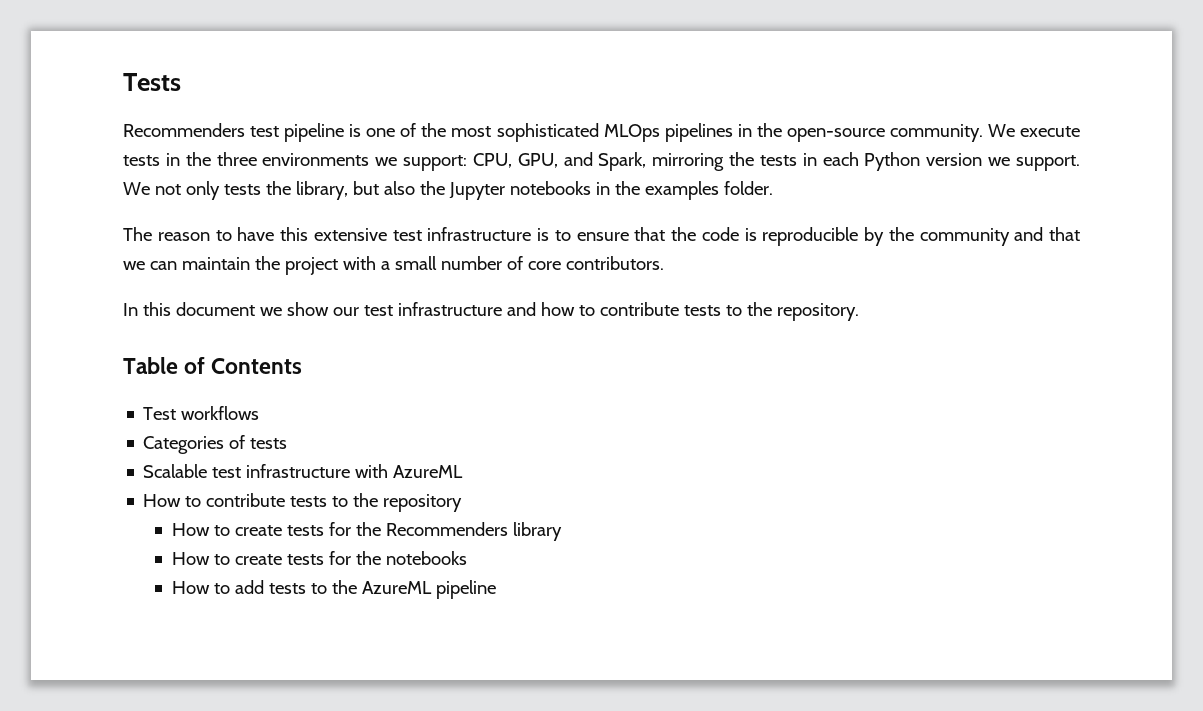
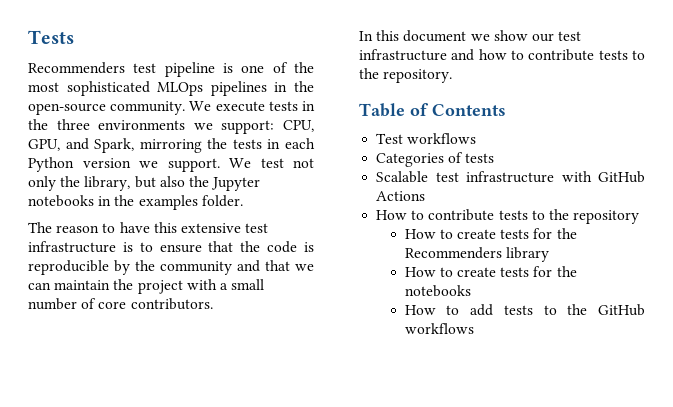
(150, 188) none -> [260,158,284,168] test
[223,184,261,195] tests -> (56, 183) none
[393,465,464,478] AzureML -> [598,171,645,183] [376,191,426,201] GitHub Actions
[362,580,497,599] AzureML pipeline -> [598,304,645,316] [404,323,474,334] GitHub workflows

